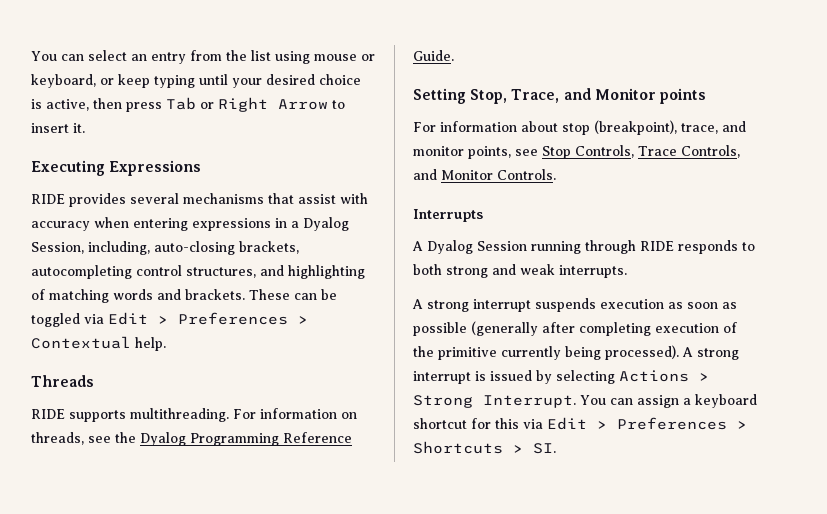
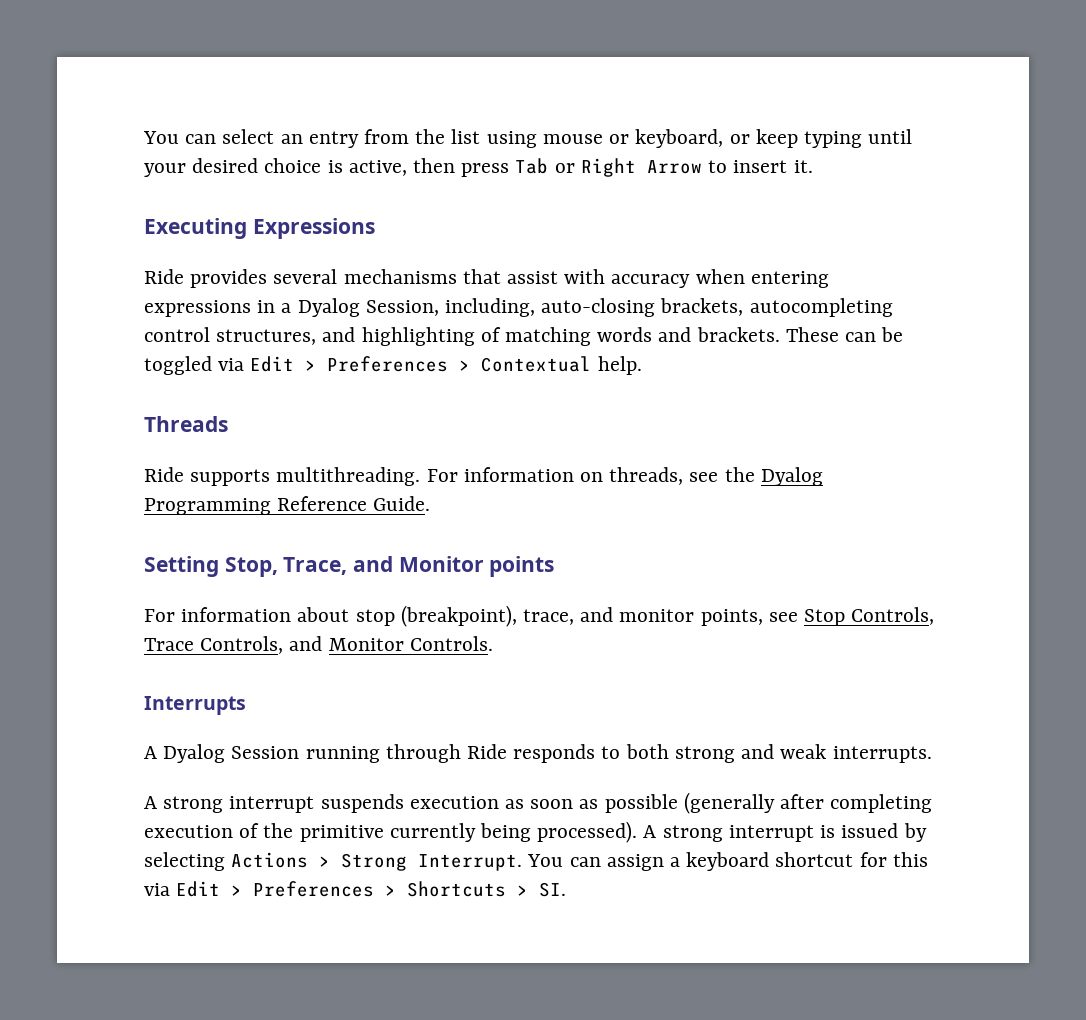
[31,194,65,204] RIDE -> [144,269,184,284] Ride
[31,409,65,419] RIDE -> [144,467,184,482] Ride
[640,241,674,251] RIDE -> [467,744,508,759] Ride

